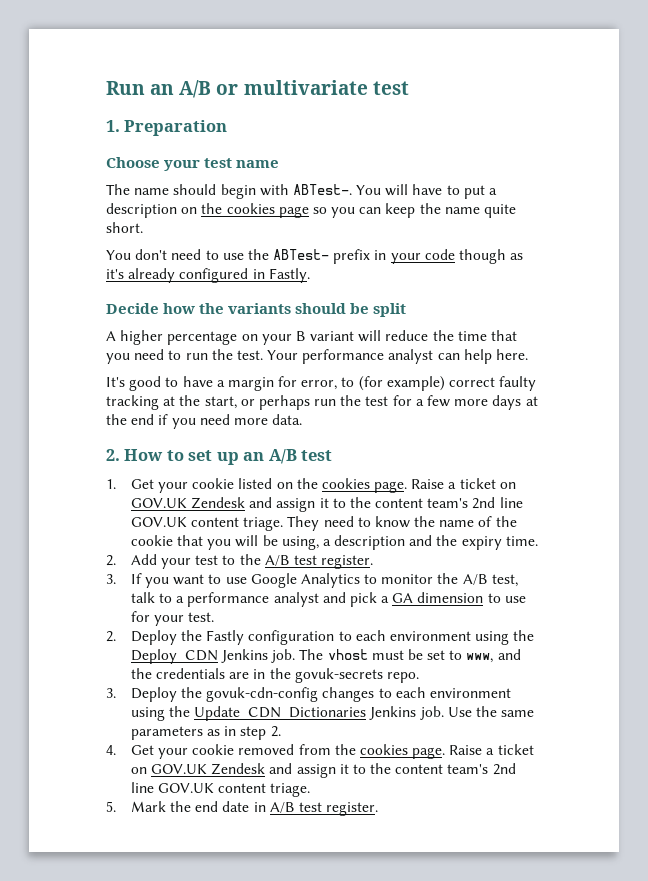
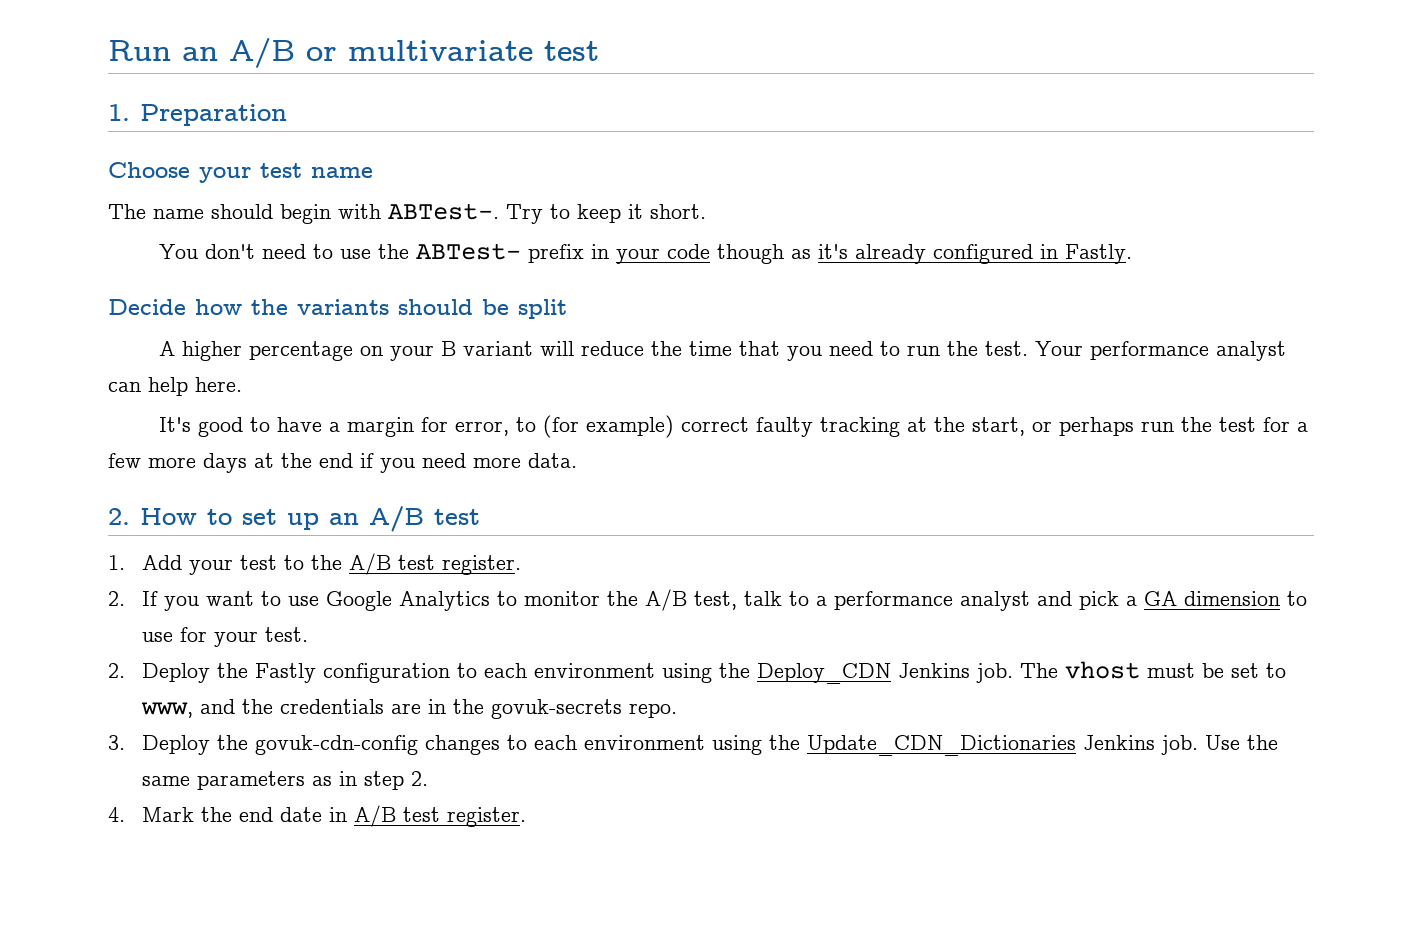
[356,184,498,199] [106,203,517,218] You will have to put a description on the cookies page so you can keep the name quite -> [506,204,643,224] Try to keep it
[130,478,516,493] [130,497,523,512] [130,516,517,531] [130,535,538,550] [106,555,116,566] Get your cookie listed on the cookies page. Raise a ticket on GOV.UK Zendesk and assign it to the content team's 2nd line GOV.UK content triage. They need to know the name of the cookie that you will be using, a description and the expiry time. // 2. -> (125, 562) none
[106,574,116,584] 3. -> [108,591,125,606] 2.
[130,744,534,759] [130,763,516,778] [130,782,311,797] [106,801,116,812] Get your cookie removed from the cookies page. Raise a ticket on GOV.UK Zendesk and assign it to the content team's 2nd line GOV.UK content triage. // 5. -> (125, 814) none

